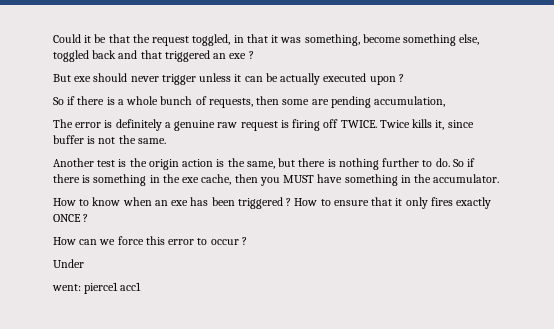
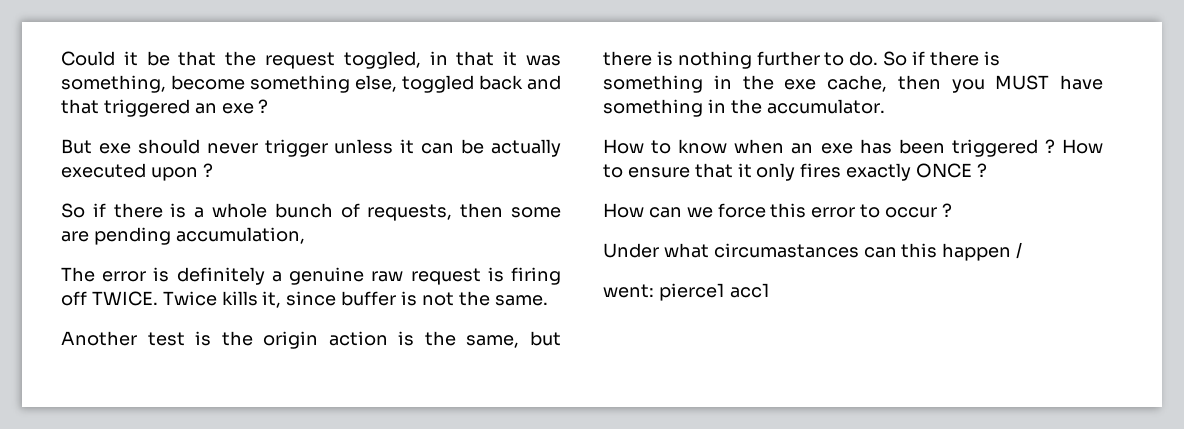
(84, 263) none -> [663,242,1023,261] what circumastances can this happen /

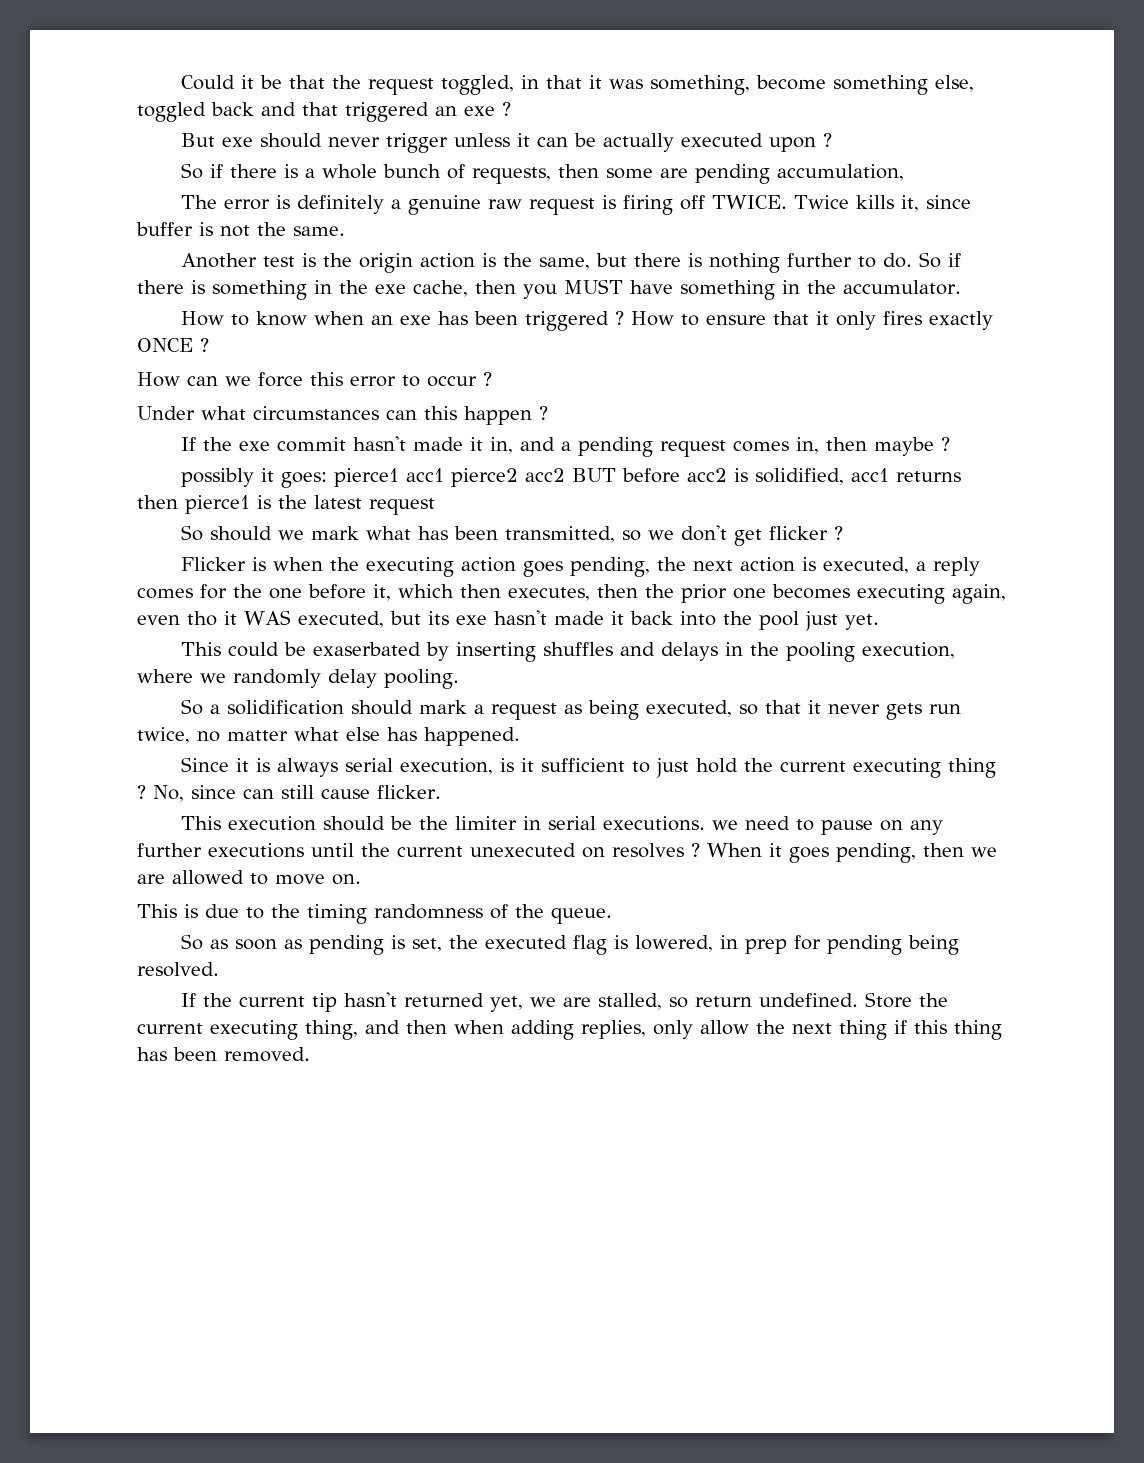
[713,243,859,258] circumastances -> [253,406,379,420] circumstances
[1016,242,1023,259] [603,283,770,301] / // went: pierce1 acc1 -> [539,406,548,420] [180,436,950,457] [180,468,961,488] [137,495,435,515] [180,525,843,546] [180,557,980,577] [137,584,1006,604] [137,610,879,631] [180,642,955,662] [137,669,459,689] [180,699,961,720] [137,727,520,746] [180,757,996,778] [137,785,441,802] [180,816,943,835] [137,843,997,863] [137,870,361,885] [137,904,612,924] [180,934,959,955] [137,962,219,977] [180,992,948,1012] [137,1020,1002,1040] [137,1047,310,1062] ? // If the exe commit hasn't made it in, and a pending request comes in, then maybe ? // possibly it goes: pierce1 acc1 pierce2 acc2 BUT before acc2 is solidified, acc1 returns then pierce1 is the latest request // So should we mark what has been transmitted, so we don't get flicker ? // Flicker is when the executing action goes pending, the next action is executed, a reply comes for the one before it, which then executes, then the prior one becomes executing again, even tho it WAS executed, but its exe hasn't made it back into the pool just yet. // This could be exaserbated by inserting shuffles and delays in the pooling execution, where we randomly delay pooling. // So a solidification should mark a request as being executed, so that it never gets run twice, no matter what else has happened. // Since it is always serial execution, is it sufficient to just hold the current executing thing ? No, since can still cause flicker. // This execution should be the limiter in serial executions. we need to pause on any further executions until the current unexecuted on resolves ? When it goes pending, then we are allowed to move on. // This is due to the timing randomness of the queue. // So as soon as pending is set, the executed flag is lowered, in prep for pending being resolved. // If the current tip hasn't returned yet, we are stalled, so return undefined. Store the current executing thing, and then when adding replies, only allow the next thing if this thing has been removed.

